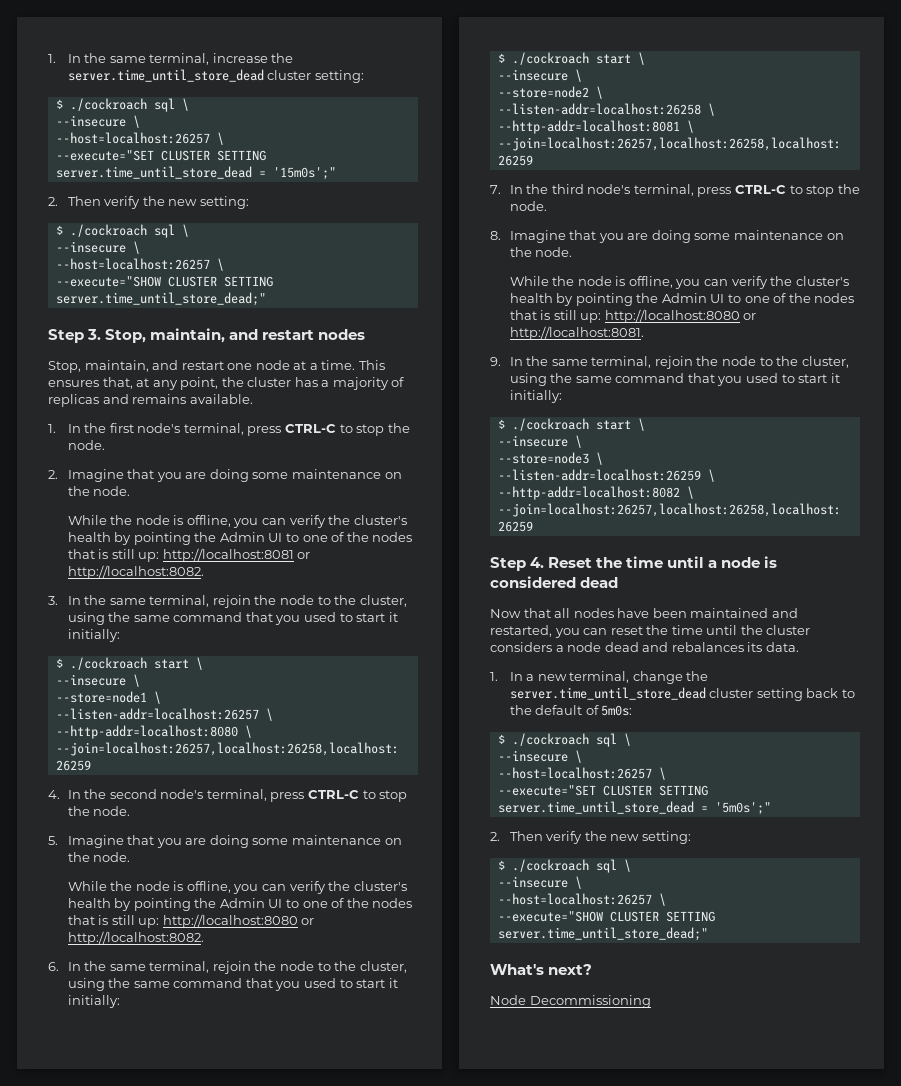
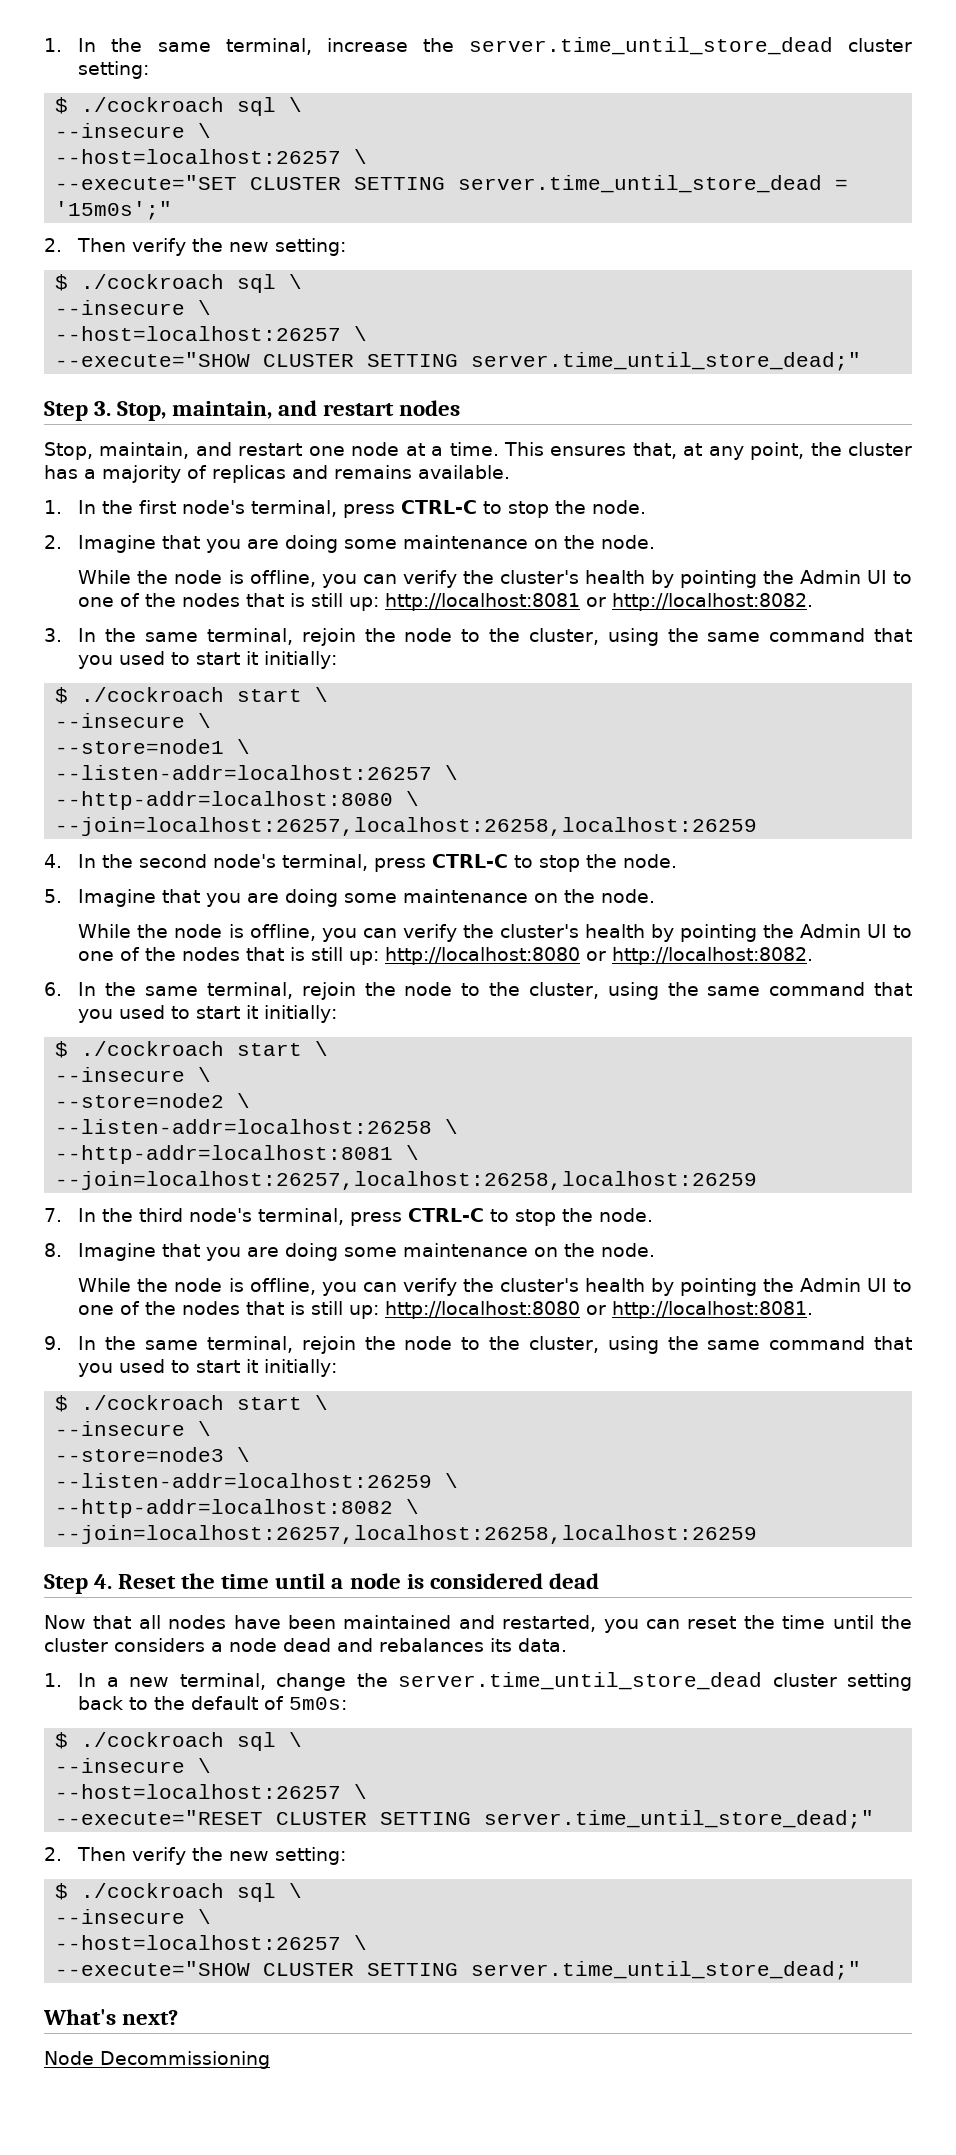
[497,785,708,796] [497,801,771,815] --execute="SET CLUSTER SETTING server.time_until_store_dead = '5m0s';" -> [55,1810,875,1829] --execute="RESET CLUSTER SETTING server.time_until_store_dead;"

